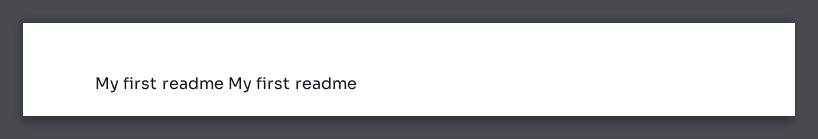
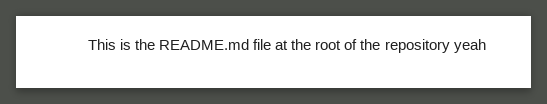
[95,77,357,93] My first readme My first readme -> [88,39,486,53] This is the README.md file at the root of the repository yeah

